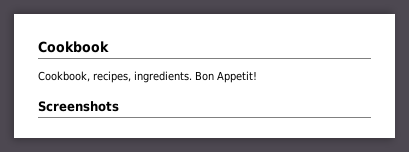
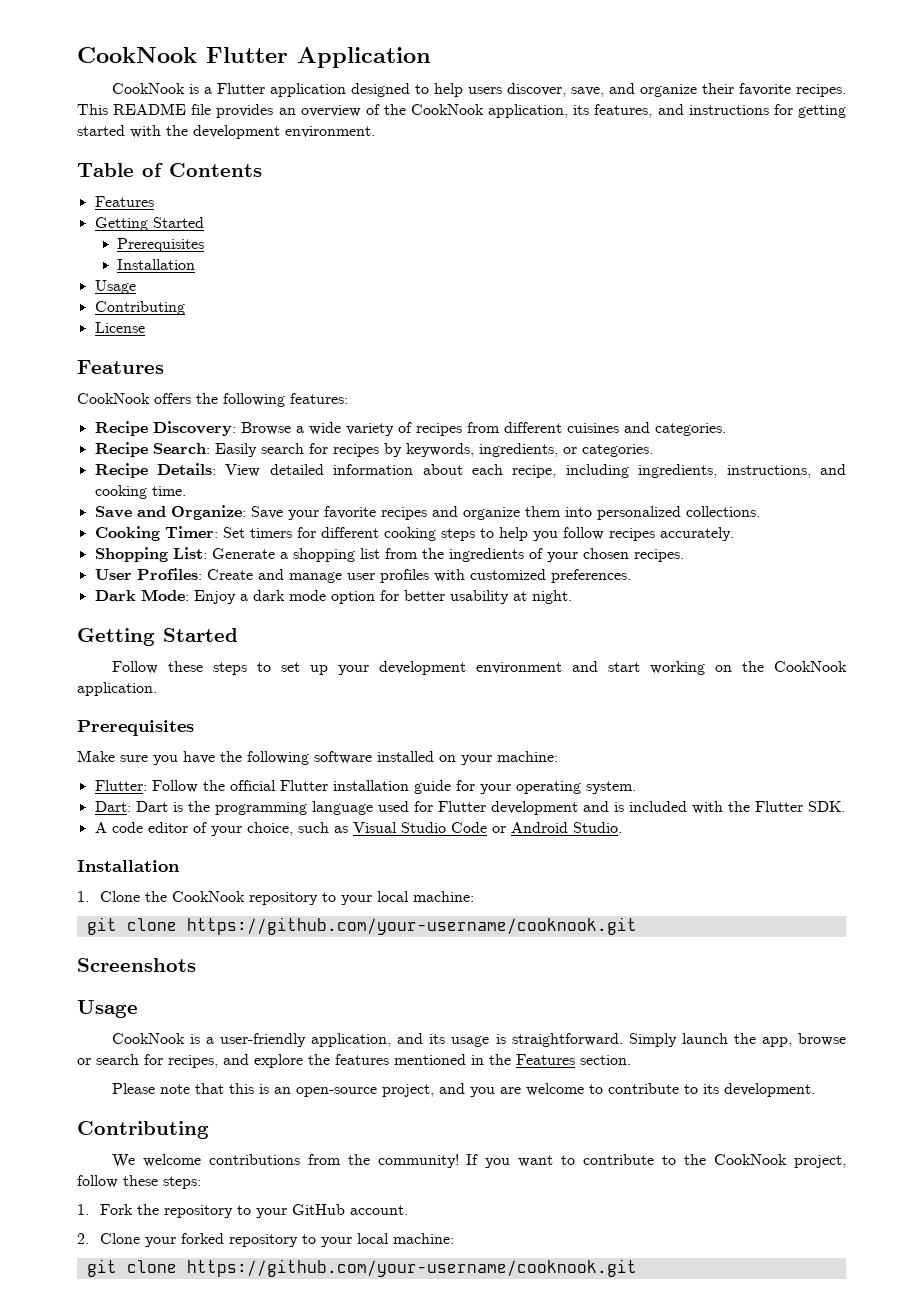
[38,41,109,53] [38,71,257,83] [38,101,119,112] Cookbook // Cookbook, recipes, ingredients. Bon Appetit! // Screenshots -> [77,47,431,68] [111,83,846,97] [77,103,846,118] [77,125,375,139] [77,163,262,177] [94,196,154,207] [94,217,204,231] [117,238,205,252] [117,259,196,270] [94,280,136,294] [94,301,185,315] [94,322,145,333] [77,360,164,374] [77,393,348,407] [94,421,726,436] [94,442,653,457] [94,463,846,478] [94,485,186,499] [94,505,760,520] [94,526,734,541] [94,547,684,562] [94,568,631,583] [94,589,572,604] [77,628,238,646] [111,661,847,675] [77,682,157,696] [77,720,194,736] [77,750,558,765] [94,780,636,794] [94,801,845,815] [94,822,622,836] [77,860,180,872] [77,891,474,905] [86,917,637,935] [77,958,196,972] [77,1000,138,1018] [111,1033,847,1047] [77,1054,631,1068] [111,1083,815,1097] [77,1121,209,1139] [111,1154,846,1168] [77,1175,201,1189] [77,1204,408,1218] [77,1233,454,1247] [86,1259,637,1277] CookNook Flutter Application // CookNook is a Flutter application designed to help users discover, save, and organize their favorite recipes. This README file provides an overview of the CookNook application, its features, and instructions for getting started with the development environment. // Table of Contents // Features // Getting Started // Prerequisites // Installation // Usage // Contributing // License // Features // CookNook offers the following features: // Recipe Discovery: Browse a wide variety of recipes from different cuisines and categories. // Recipe Search: Easily search for recipes by keywords, ingredients, or categories. // Recipe Details: View detailed information about each recipe, including ingredients, instructions, and cooking time. // Save and Organize: Save your favorite recipes and organize them into personalized collections. // Cooking Timer: Set timers for different cooking steps to help you follow recipes accurately. // Shopping List: Generate a shopping list from the ingredients of your chosen recipes. // User Profiles: Create and manage user profiles with customized preferences. // Dark Mode: Enjoy a dark mode option for better usability at night. // Getting Started // Follow these steps to set up your development environment and start working on the CookNook application. // Prerequisites // Make sure you have the following software installed on your machine: // Flutter: Follow the official Flutter installation guide for your operating system. // Dart: Dart is the programming language used for Flutter development and is included with the Flutter SDK. // A code editor of your choice, such as Visual Studio Code or Android Studio. // Installation // 1. Clone the CookNook repository to your local machine: // git clone https://github.com/your-username/cooknook.git // Screenshots // Usage // CookNook is a user-friendly application, and its usage is straightforward. Simply launch the app, browse or search for recipes, and explore the features mentioned in the Features section. // Please note that this is an open-source project, and you are welcome to contribute to its development. // Contributing // We welcome contributions from the community! If you want to contribute to the CookNook project, follow these steps: // 1. Fork the repository to your GitHub account. // 2. Clone your forked repository to your local machine: // git clone https://github.com/your-username/cooknook.git

